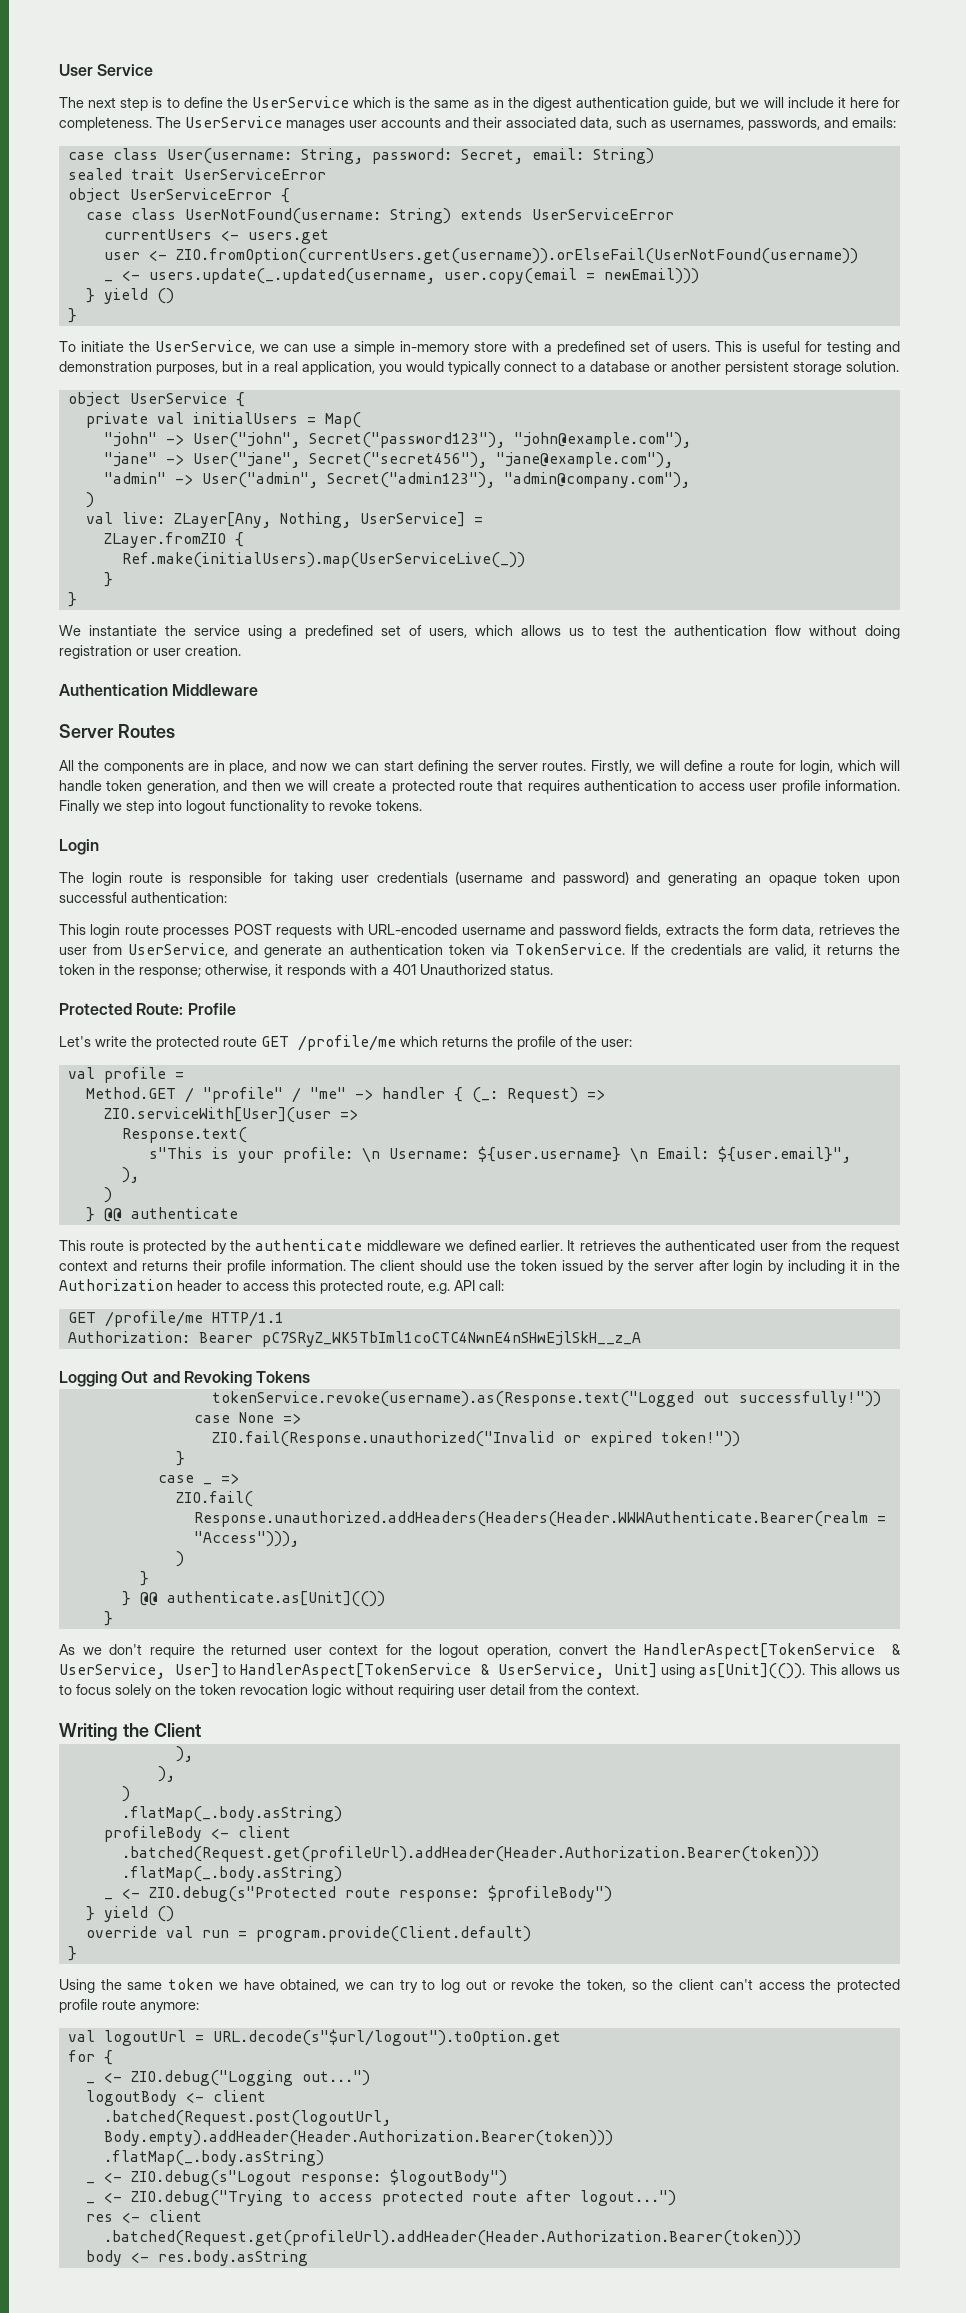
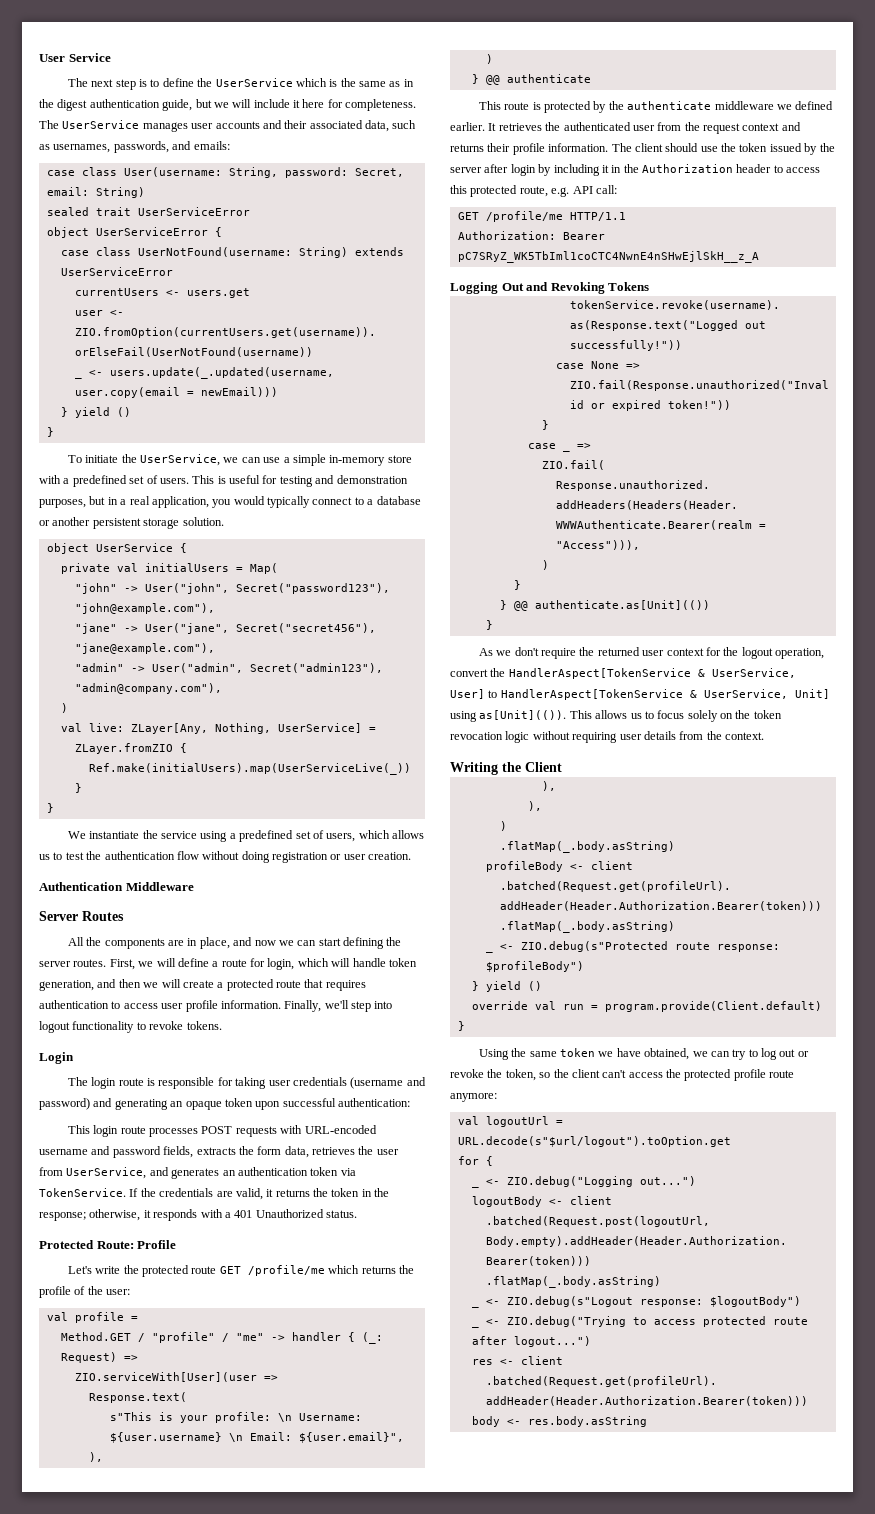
[590,760,632,774] Firstly, -> [109,959,135,970] First,
[59,800,122,814] Finally we -> [284,1000,349,1012] Finally, we'll
[264,944,322,958] generate -> [171,1168,220,1179] generates
[490,1684,525,1695] detail -> [643,731,676,740] details

